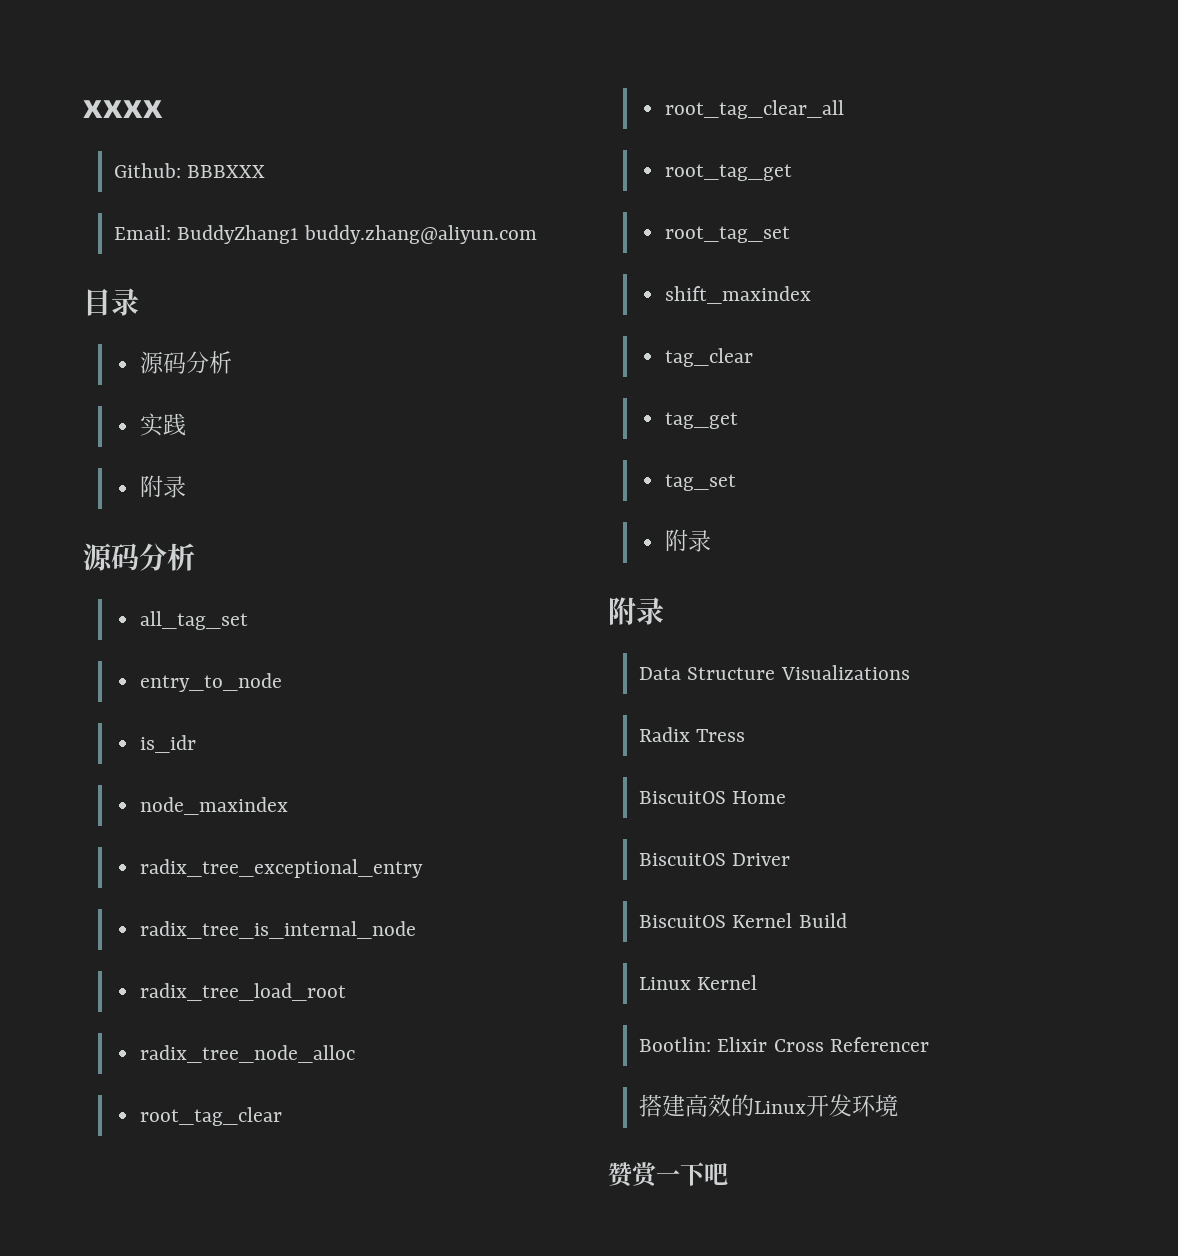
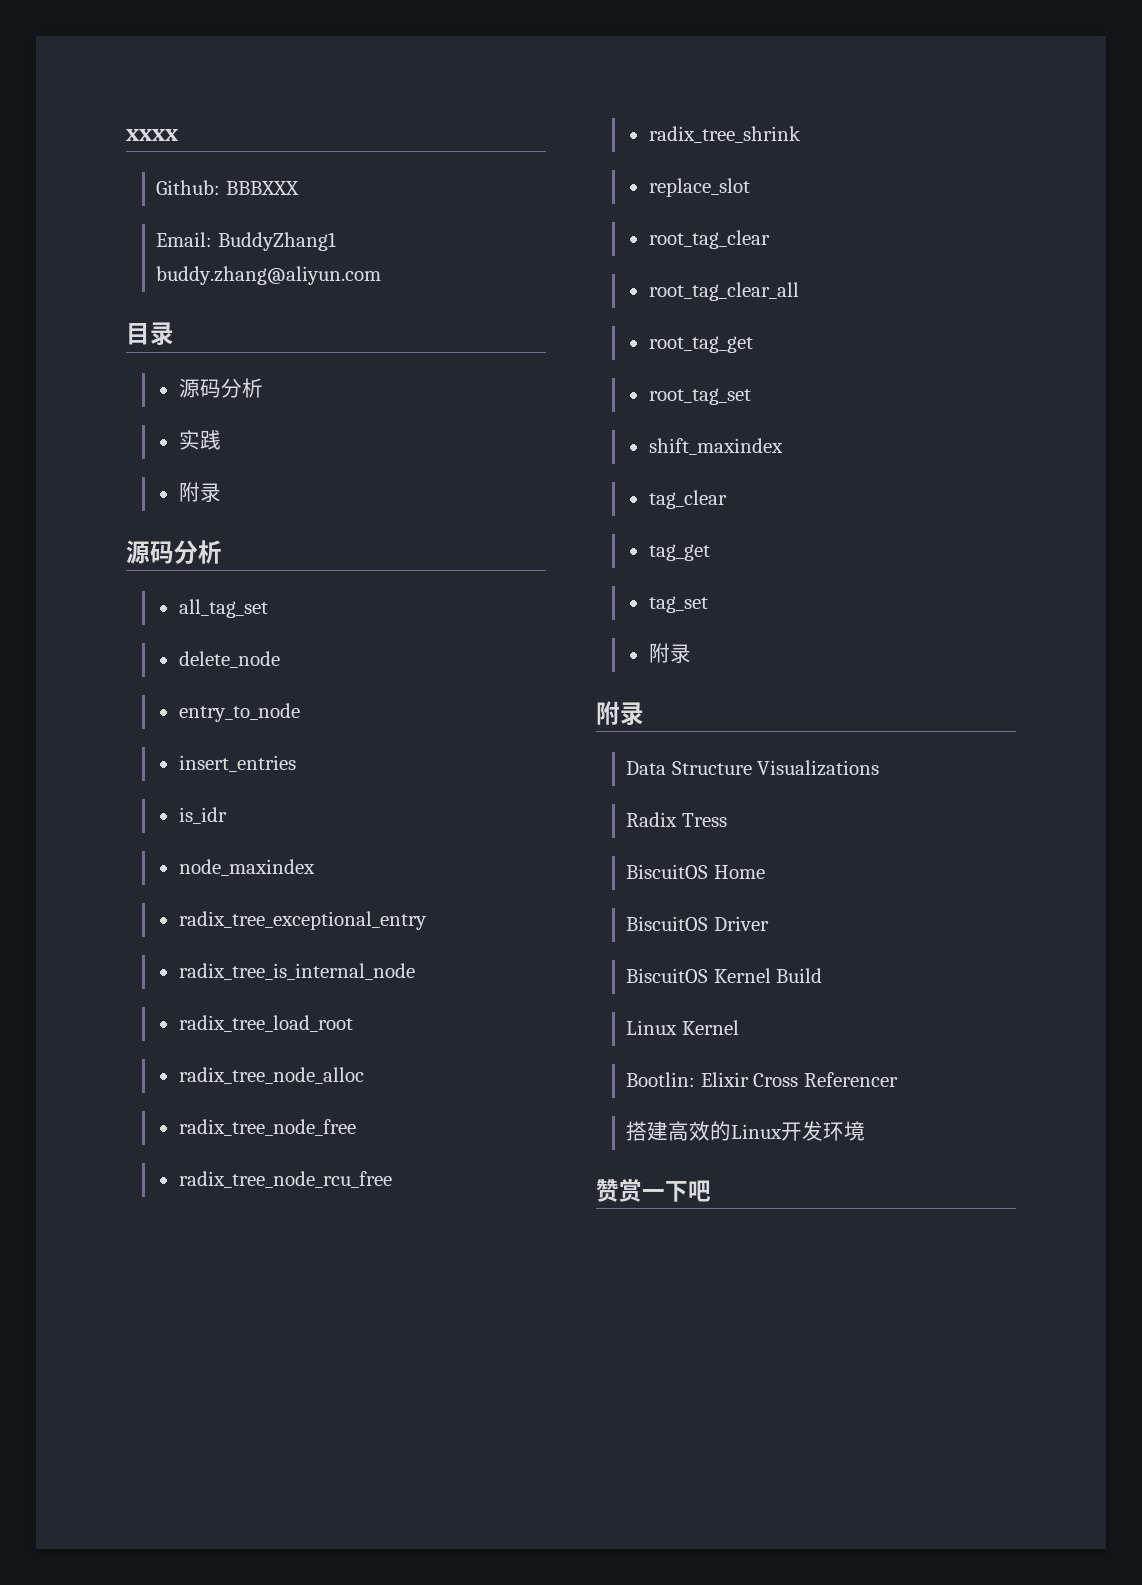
(248, 620) none -> [178,651,280,668] // delete_node
(282, 682) none -> [178,755,296,772] // insert_entries
(355, 1054) none -> [178,1119,356,1136] [178,1171,392,1188] [648,126,801,143] [648,178,750,197] // radix_tree_node_free // radix_tree_node_rcu_free // radix_tree_shrink // replace_slot

